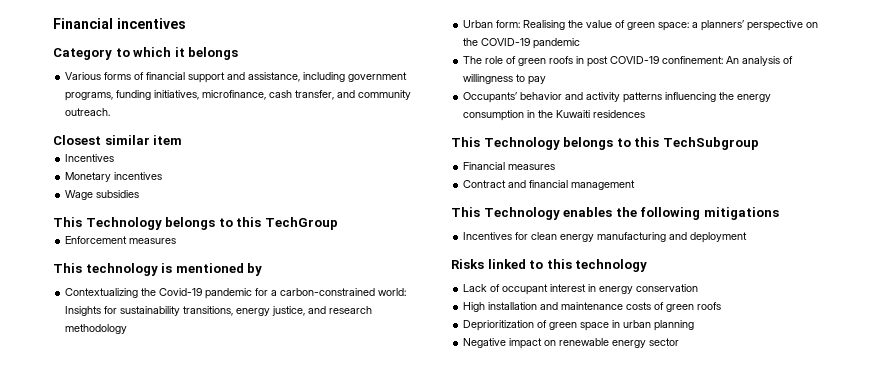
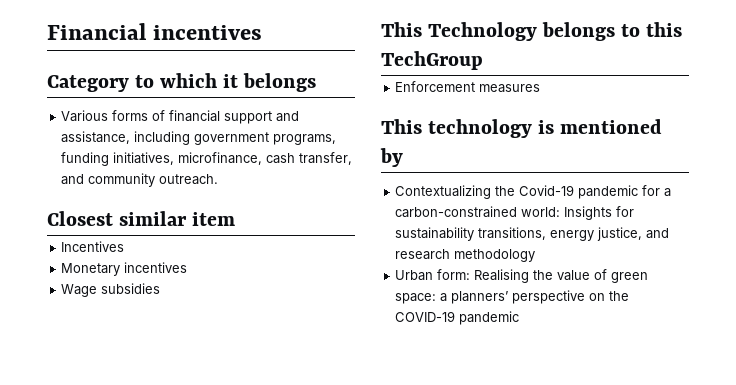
[463,56,794,67] [463,74,547,85] [463,92,772,103] [463,110,646,121] [451,137,759,150] [463,162,556,170] [463,180,636,190] [451,207,779,220] [463,232,748,243] [451,259,648,272] [463,284,699,295] [463,302,722,312] [463,320,695,331] [463,338,680,349] // The role of green roofs in post COVID-19 confinement: An analysis of willingness to pay // Occupants’ behavior and activity patterns influencing the energy consumption in the Kuwaiti residences // This Technology belongs to this TechSubgroup // Financial measures // Contract and financial management // This Technology enables the following mitigations // Incentives for clean energy manufacturing and deployment // Risks linked to this technology // Lack of occupant interest in energy conservation // High installation and maintenance costs of green roofs // Deprioritization of green space in urban planning // Negative impact on renewable energy sector -> (520, 318) none

